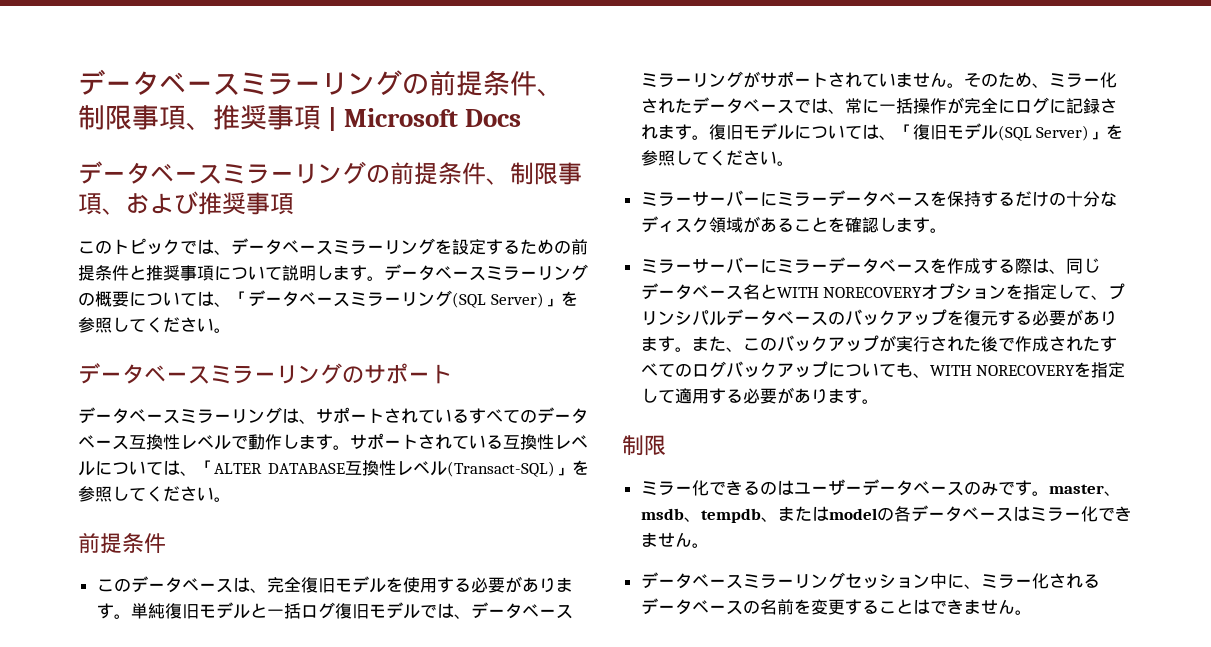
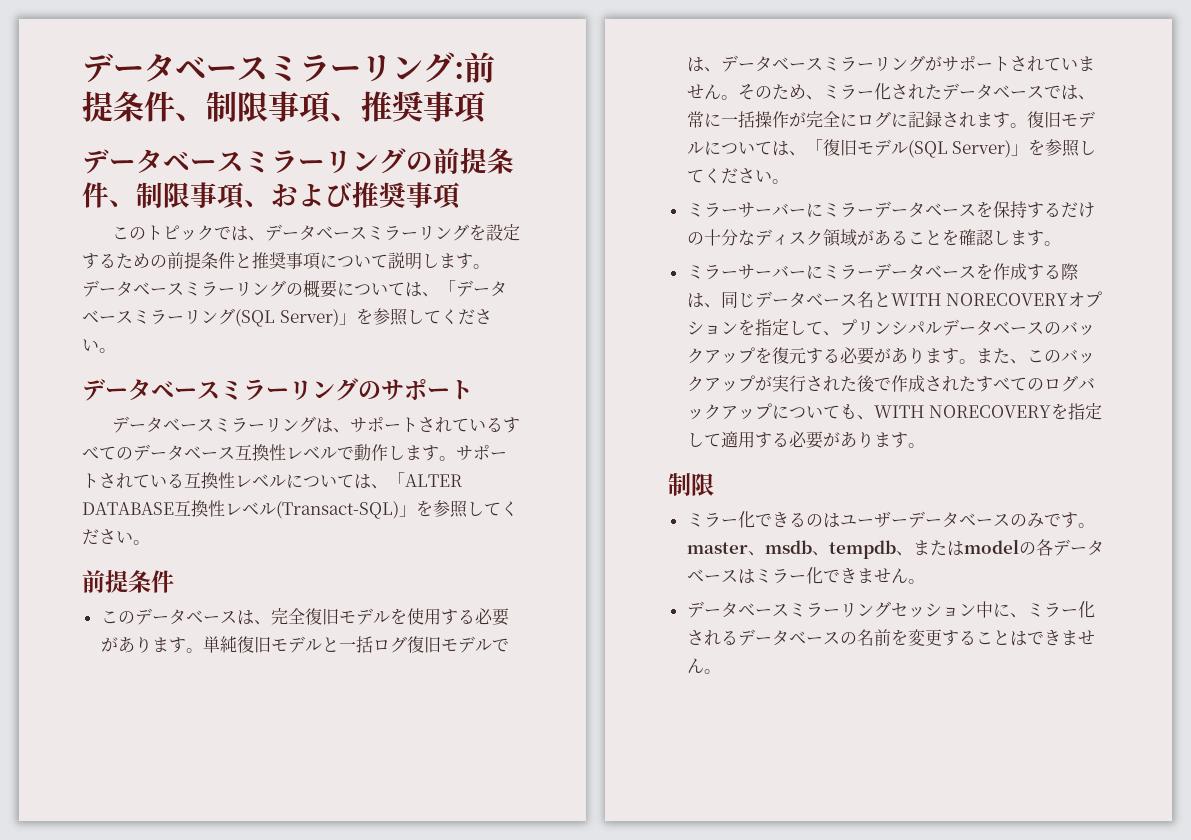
[78,69,429,95] データベースミラーリングの -> [82,52,464,83] データベースミラーリング:
[328,107,522,131] | Microsoft Docs -> (486, 107) none

